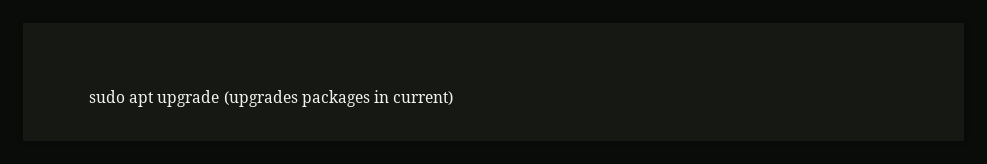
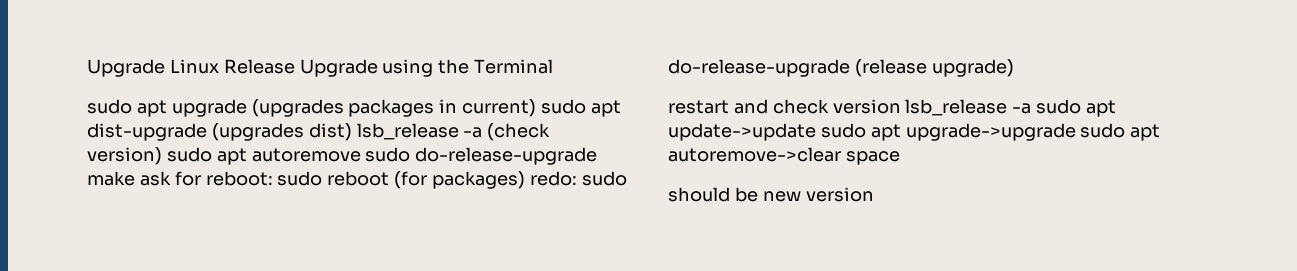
(89, 96) none -> [87,59,554,77] Upgrade Linux Release Upgrade using the Terminal //
(454, 98) none -> [541,99,621,117] [87,123,551,141] [87,147,598,165] [87,171,627,189] [668,59,1014,77] [668,99,1117,117] [668,123,1161,141] [668,147,900,165] [668,187,874,202] sudo apt dist-upgrade (upgrades dist) lsb_release -a (check version) sudo apt autoremove sudo do-release-upgrade make ask for reboot: sudo reboot (for packages) redo: sudo do-release-upgrade (release upgrade) // restart and check version lsb_release -a sudo apt update->update sudo apt upgrade->upgrade sudo apt autoremove->clear space // should be new version

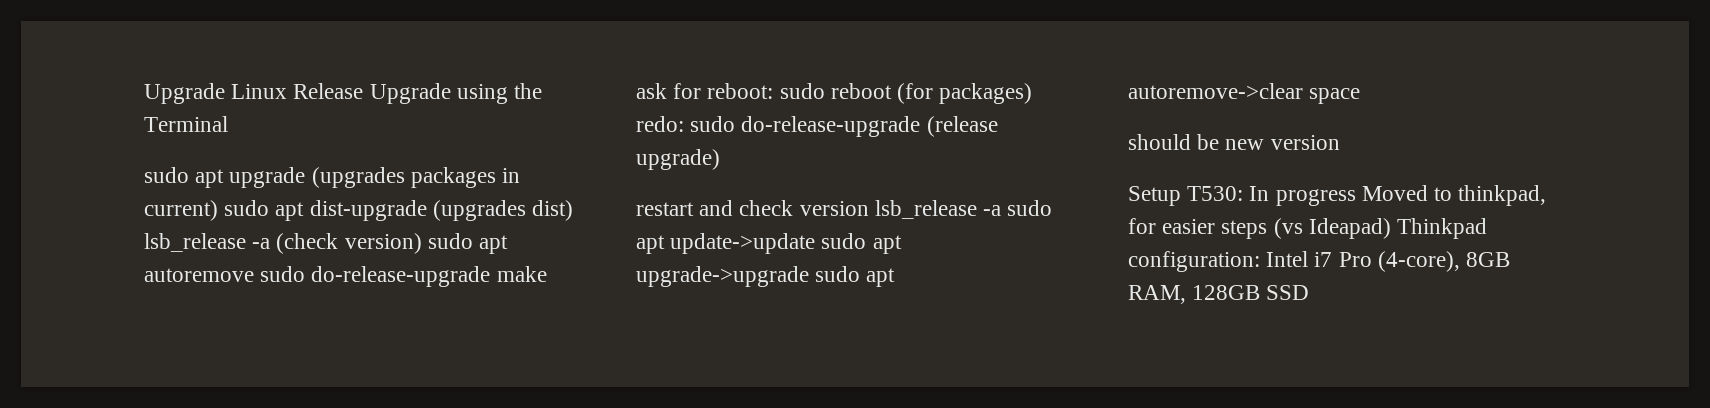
(874, 194) none -> [1128,185,1547,206] [1128,218,1488,239] [1128,251,1511,272] [1128,285,1310,304] // Setup T530: In progress Moved to thinkpad, for easier steps (vs Ideapad) Thinkpad configuration: Intel i7 Pro (4-core), 8GB RAM, 128GB SSD

